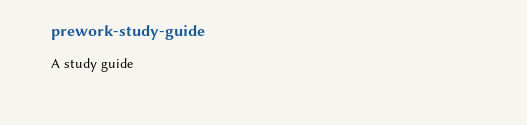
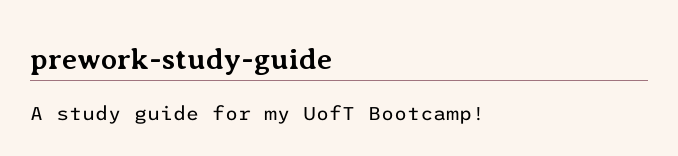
(133, 65) none -> [212,105,485,124] for my UofT Bootcamp!

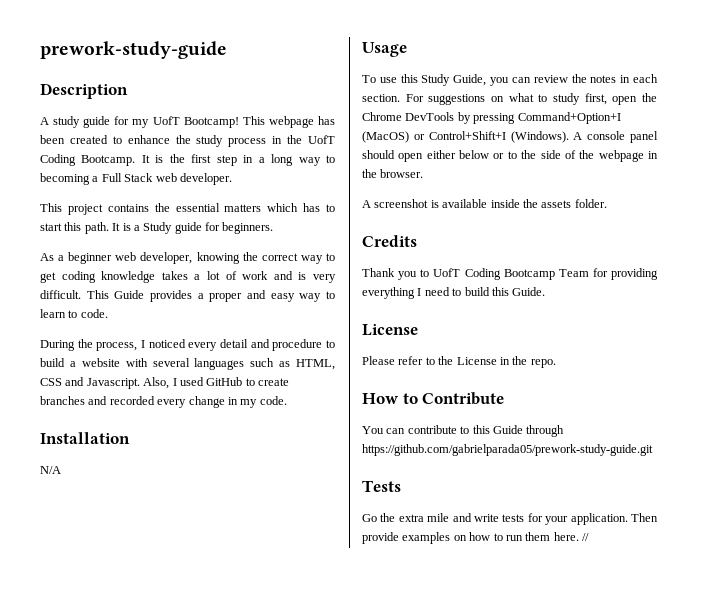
(332, 61) none -> [40,83,128,99] // Description
(485, 115) none -> [242,116,335,128] [40,135,335,147] [40,154,336,166] [40,173,232,185] [40,203,335,215] [40,222,274,234] [40,252,335,264] [40,271,336,283] [40,290,335,302] [40,309,108,318] [40,339,335,351] [40,358,335,370] [40,377,289,389] [40,396,287,408] [40,432,130,444] [40,466,61,474] [362,42,407,57] [362,74,658,86] [362,93,657,105] [362,112,621,124] [362,131,658,143] [362,150,658,162] [362,169,424,178] [362,199,607,208] [362,235,417,247] [362,268,658,280] [362,287,546,299] [362,324,418,336] [362,356,556,368] [362,392,505,405] [362,425,565,437] [362,444,653,456] [362,480,401,492] [362,513,658,525] [362,532,589,544] This webpage has been created to enhance the study process in the UofT Coding Bootcamp. It is the first step in a long way to becoming a Full Stack web developer. // This project contains the essential matters which has to start this path. It is a Study guide for beginners. // As a beginner web developer, knowing the correct way to get coding knowledge takes a lot of work and is very difficult. This Guide provides a proper and easy way to learn to code. // During the process, I noticed every detail and procedure to build a website with several languages such as HTML, CSS and Javascript. Also, I used GitHub to create branches and recorded every change in my code. // Installation // N/A // Usage // To use this Study Guide, you can review the notes in each section. For suggestions on what to study first, open the Chrome DevTools by pressing Command+Option+I (MacOS) or Control+Shift+I (Windows). A console panel should open either below or to the side of the webpage in the browser. // A screenshot is available inside the assets folder. // Credits // Thank you to UofT Coding Bootcamp Team for providing everything I need to build this Guide. // License // Please refer to the License in the repo. // How to Contribute // You can contribute to this Guide through https://github.com/gabrielparada05/prework-study-guide.git // Tests // Go the extra mile and write tests for your application. Then provide examples on how to run them here. //

